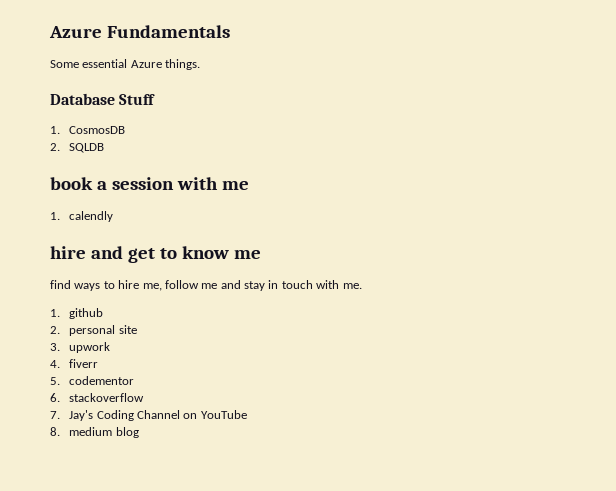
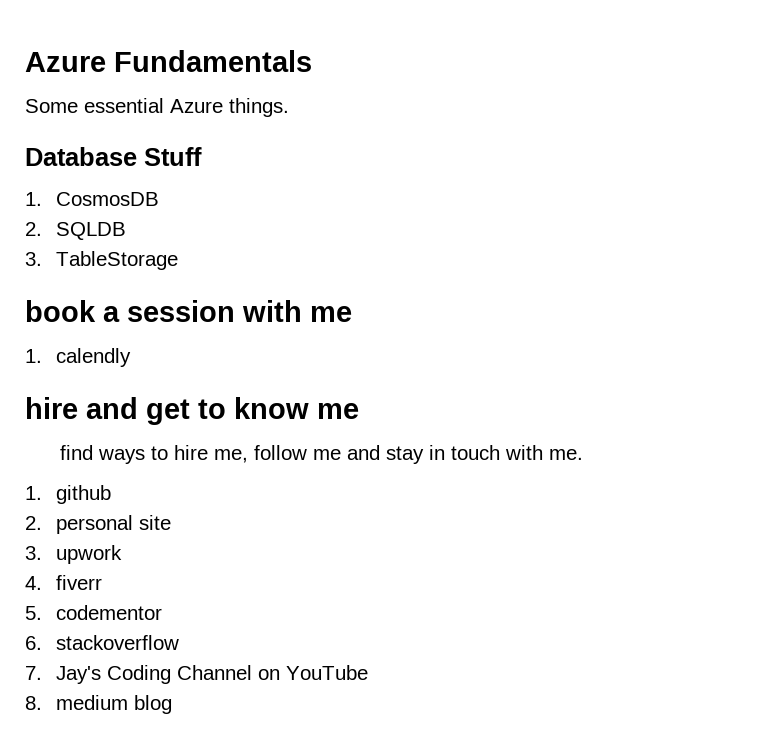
(105, 148) none -> [25,251,178,270] // 3. TableStorage

